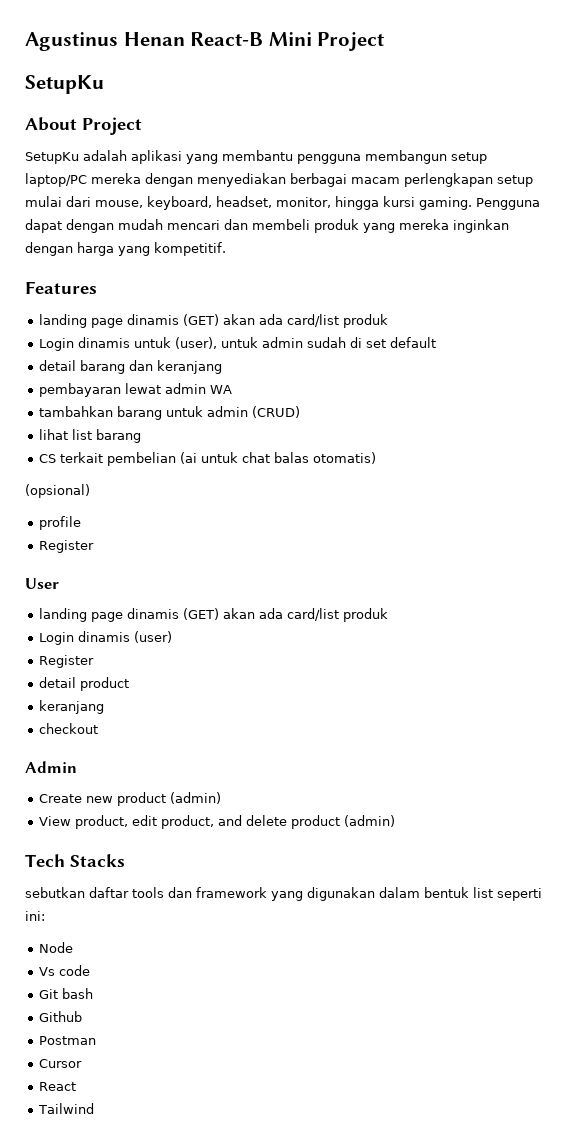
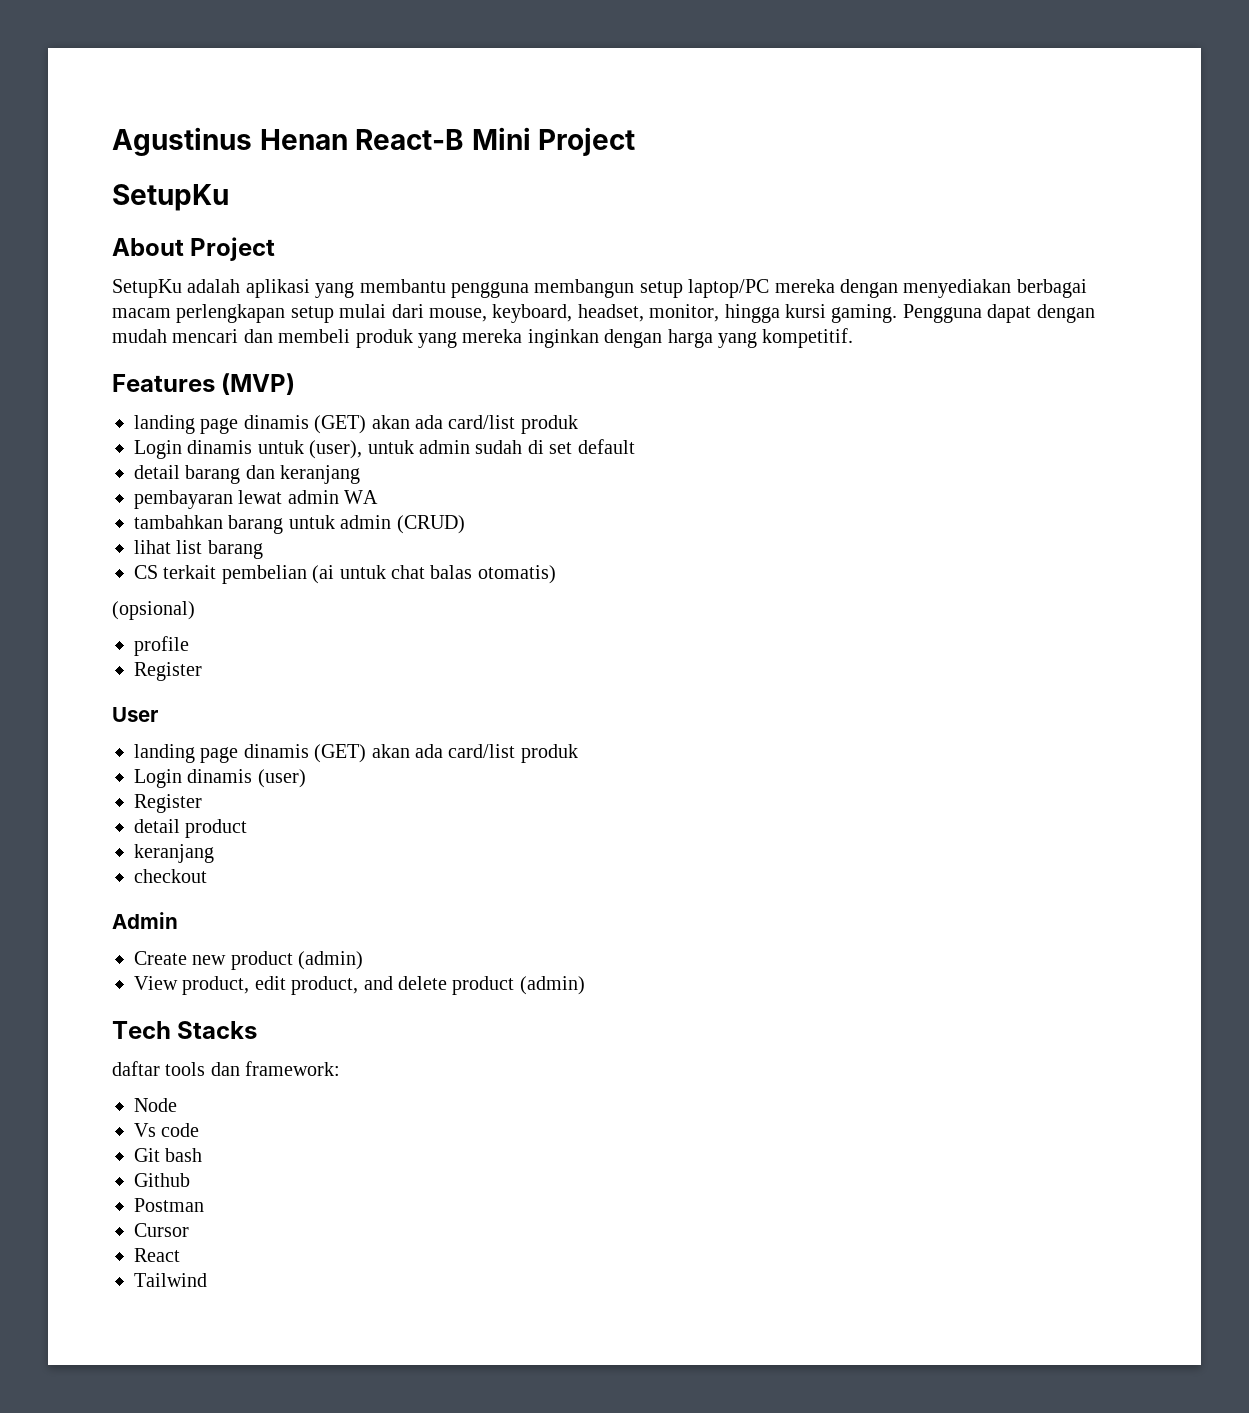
(97, 287) none -> [221,373,296,395] (MVP)
[25,887,85,898] sebutkan -> (258, 1030) none
[196,887,542,901] [25,911,45,921] framework yang digunakan dalam bentuk list seperti ini: -> [245,1061,341,1076] framework:

